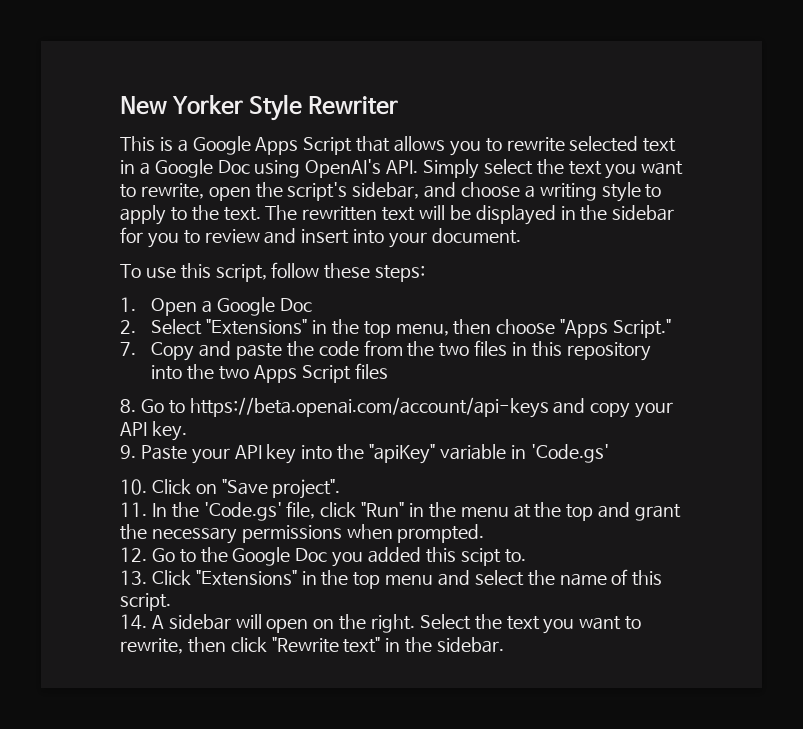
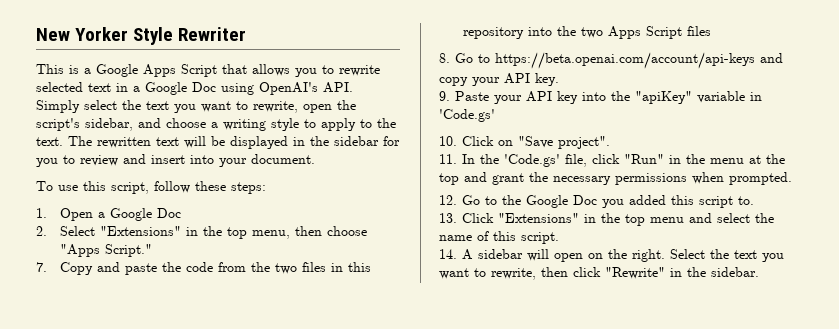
[460,548,501,566] scipt -> [699,196,733,208] script
[271,637,381,653] "Rewrite text" -> [605,267,665,279] "Rewrite"

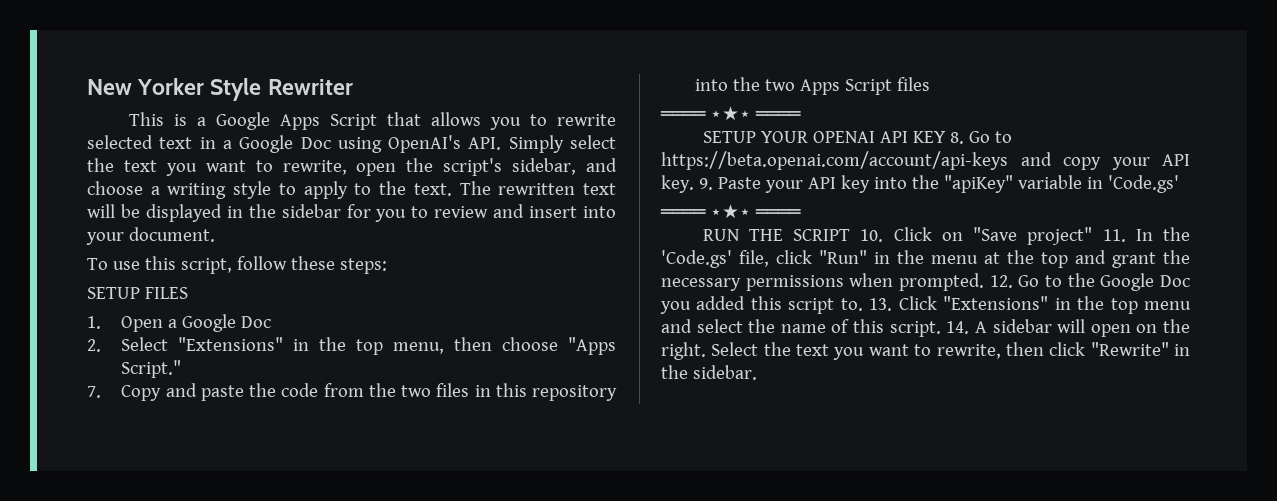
(266, 188) none -> [87,287,188,299] // SETUP FILES
(712, 31) none -> [660,106,801,121] [702,131,946,143] ════ ⋆★⋆ ════ // SETUP YOUR OPENAI API KEY
(559, 79) // -> (694, 184) none
(495, 115) none -> [660,204,801,219] [702,229,851,241] ════ ⋆★⋆ ════ // RUN THE SCRIPT
[558,136,610,149] project". // -> [1027,227,1093,245] project"
(792, 178) // -> (984, 282) none
(754, 200) // -> (863, 304) none
(559, 238) // -> (941, 329) none

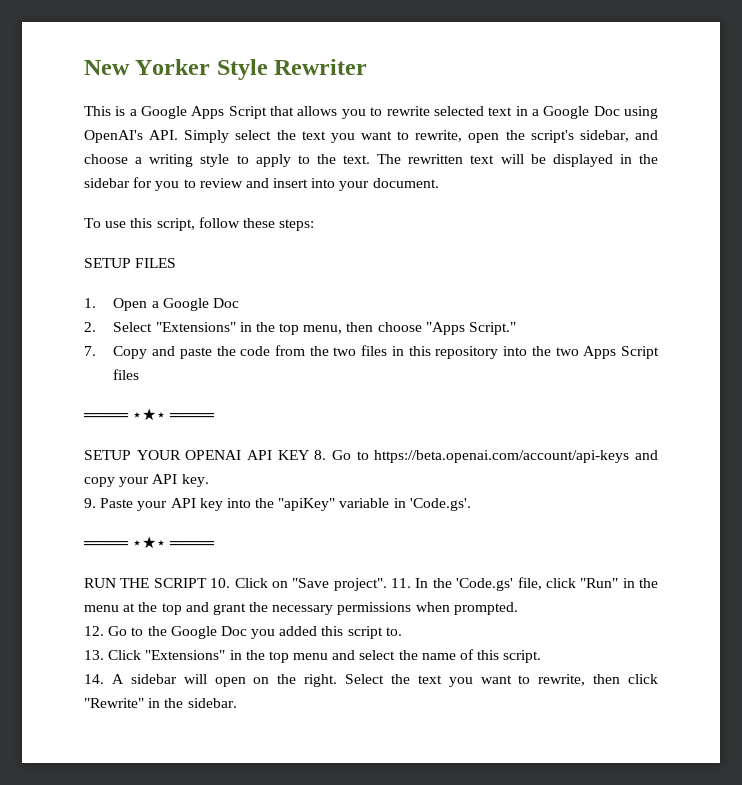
(694, 184) none -> (209, 480) //
[1107,175,1179,193] 'Code.gs' -> [409,498,471,511] 'Code.gs'.
[1027,227,1093,245] project" -> [333,578,387,591] project".
(984, 282) none -> (518, 608) //
(863, 304) none -> (402, 631) //
(941, 329) none -> (542, 656) //

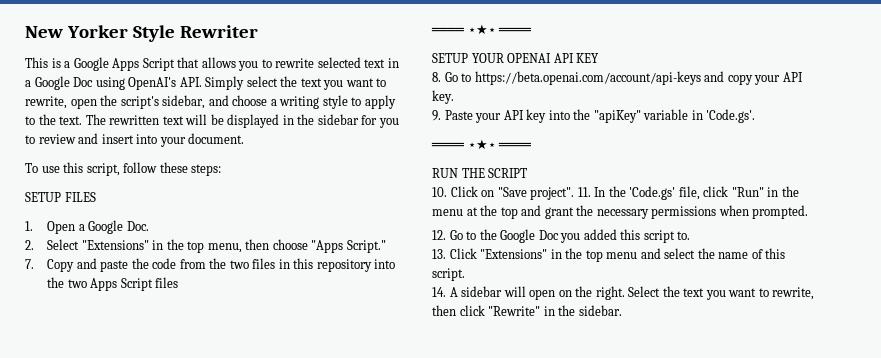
[212,298,239,308] Doc -> [126,221,149,231] Doc.
(309, 455) none -> (600, 58) //
(207, 583) none -> (528, 173) //

